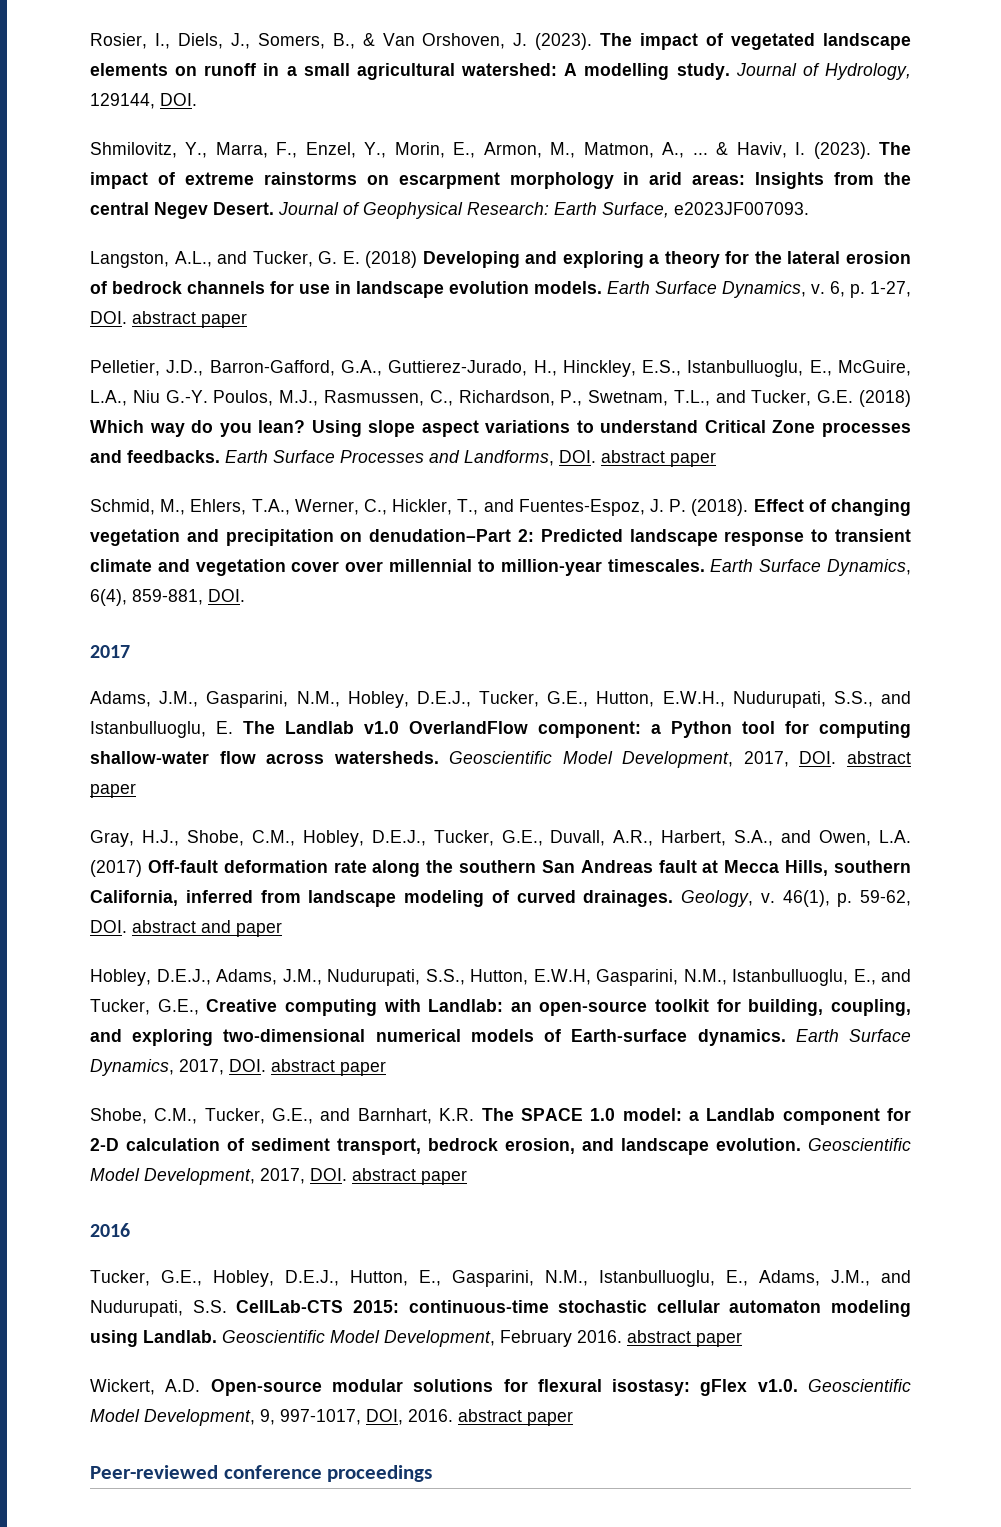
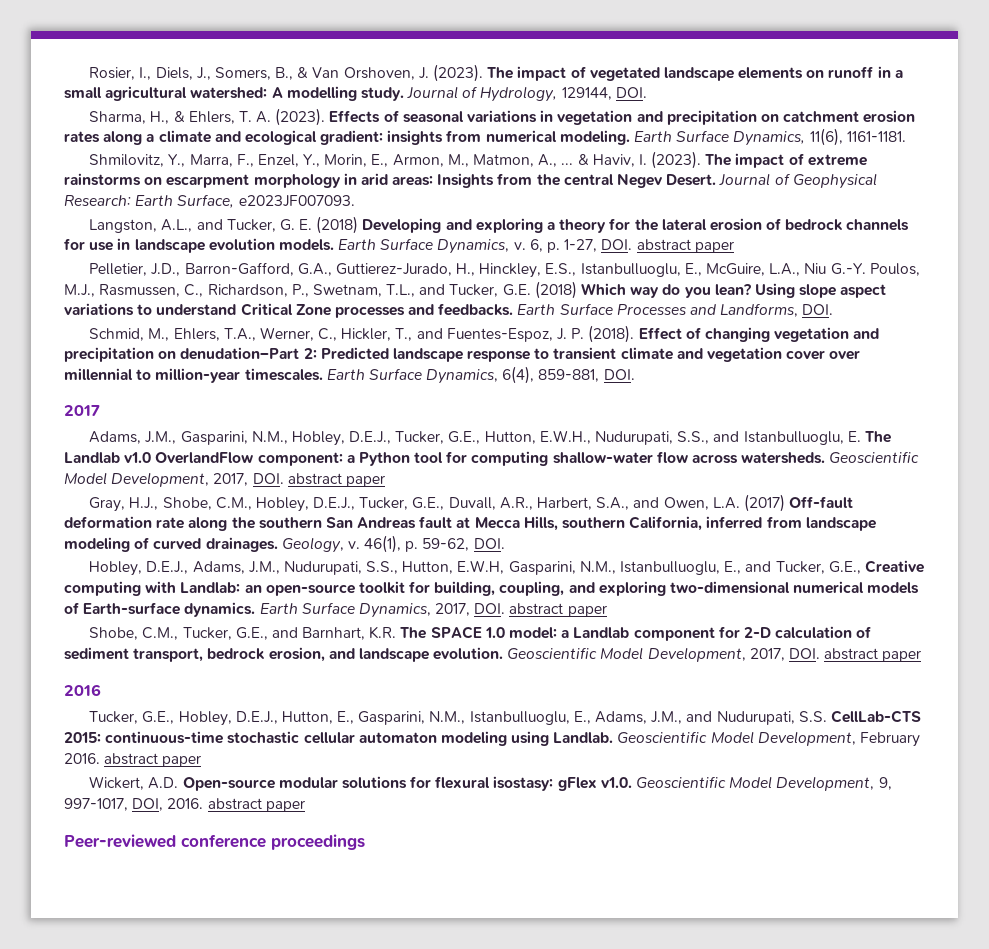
(197, 99) none -> [89,108,916,126] [64,128,906,146] // Sharma, H., & Ehlers, T. A. (2023). Effects of seasonal variations in vegetation and precipitation on catchment erosion rates along a climate and ecological gradient: insights from numerical modeling. Earth Surface Dynamics, 11(6), 1161-1181.
[601,450,716,467] abstract paper -> (834, 309) none
[132,920,282,937] abstract and paper -> (505, 543) none

